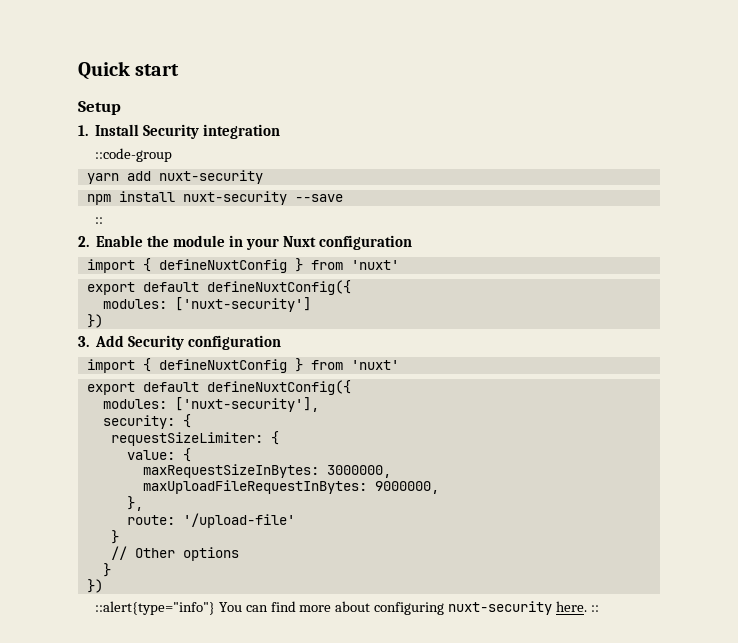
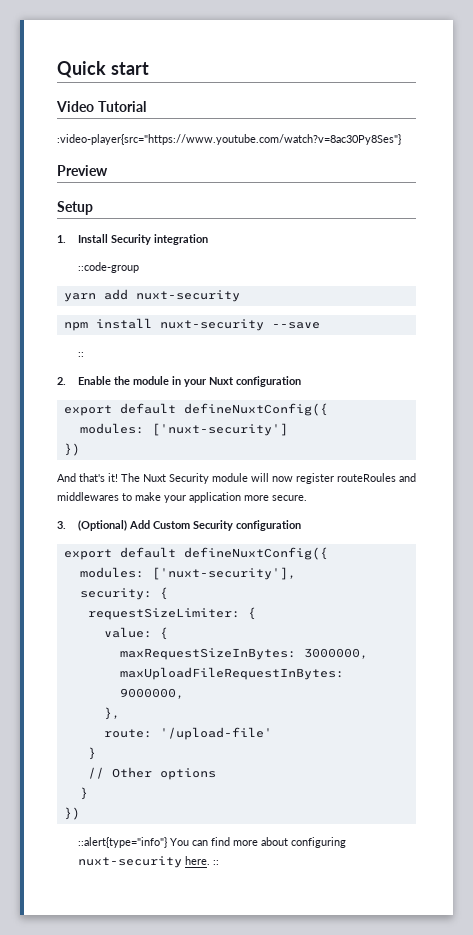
(180, 70) none -> [56,101,146,112] [57,134,401,145] [57,165,108,176] // Video Tutorial // :video-player{src="https://www.youtube.com/watch?v=8ac30Py8Ses"} // Preview
[86,258,399,273] // import { defineNuxtConfig } from 'nuxt' -> (301, 381) none
[78,335,282,350] [86,358,399,373] 3. Add Security configuration // import { defineNuxtConfig } from 'nuxt' -> [57,473,416,484] [57,492,307,503] [57,520,301,531] And that's it! The Nuxt Security module will now register routeRoules and middlewares to make your application more secure. // 3. (Optional) Add Custom Security configuration

